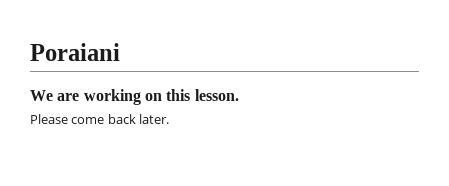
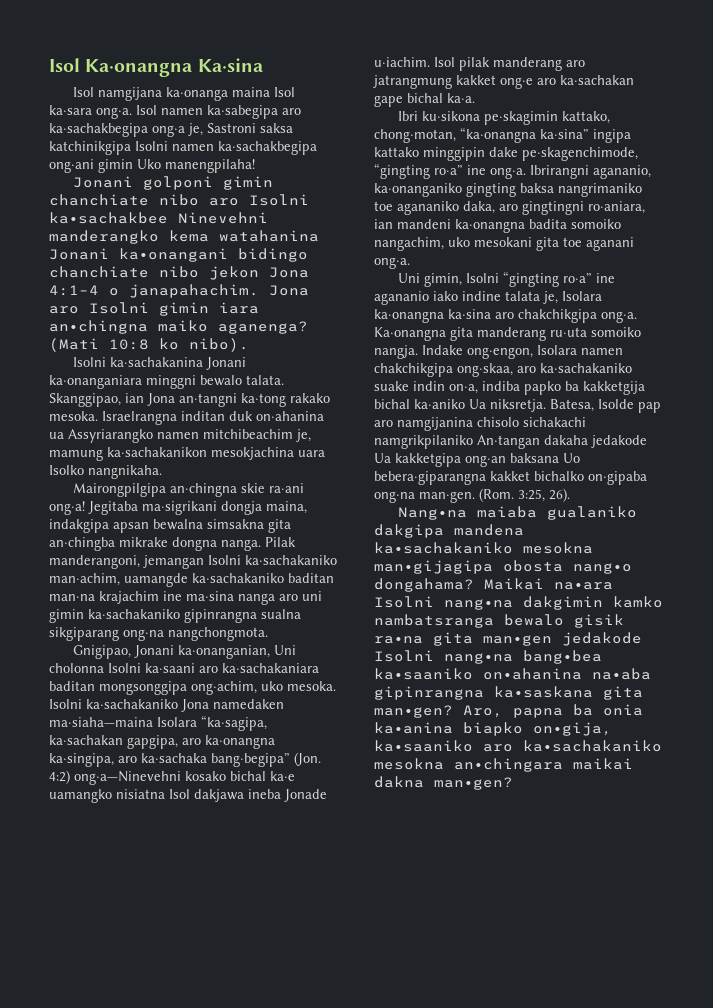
[30,43,120,61] [30,89,239,105] [30,114,170,124] Poraiani // We are working on this lesson. // Please come back later. -> [49,58,263,77] [72,87,295,101] [49,105,301,119] [49,123,293,137] [49,141,317,155] [49,159,255,173] [72,176,273,190] [49,194,309,206] [49,212,268,224] [49,230,319,244] [49,248,308,262] [49,266,309,280] [49,284,309,298] [49,302,259,316] [49,320,308,334] [49,338,249,352] [72,357,246,370] [49,375,284,389] [49,393,330,407] [49,411,324,425] [49,429,311,443] [49,447,325,461] [49,465,162,479] [72,483,304,497] [49,501,307,515] [49,519,291,533] [49,537,296,551] [49,555,337,569] [49,573,334,587] [49,591,322,605] [49,609,301,623] [49,627,268,641] [72,645,296,659] [49,663,319,673] [49,681,336,695] [49,699,284,712] [49,715,267,731] [49,735,275,749] [49,752,321,767] [49,770,295,785] [49,789,327,803] [374,57,585,71] [373,75,634,89] [374,93,475,107] [397,111,610,125] [374,127,631,143] [374,147,638,161] [374,163,651,179] [374,183,642,197] [374,201,645,215] [374,219,621,233] [374,237,634,251] [374,257,410,269] [397,271,615,287] [374,291,602,305] [374,309,637,323] [374,327,641,341] [374,345,623,359] [374,363,632,377] [374,381,645,395] [374,399,661,413] [374,417,586,431] [374,435,647,449] [374,453,580,467] [374,471,647,485] [374,488,570,503] [397,506,637,520] [374,524,524,538] [374,542,593,554] [374,560,632,574] [374,578,613,592] [374,596,663,610] [374,614,624,628] [374,632,642,646] [374,650,602,664] [374,668,651,680] [374,686,643,700] [374,704,643,718] [374,722,612,736] [374,740,662,752] [374,758,633,772] [374,776,513,790] Isol Ka∙onangna Ka∙sina // Isol namgijana ka∙onanga maina Isol ka∙sara ong∙a. Isol namen ka∙sabegipa aro ka∙sachakbegipa ong∙a je, Sastroni saksa katchinikgipa Isolni namen ka∙sachakbegipa ong∙ani gimin Uko manengpilaha! // Jonani golponi gimin chanchiate nibo aro Isolni ka∙sachakbee Ninevehni manderangko kema watahanina Jonani ka∙onangani bidingo chanchiate nibo jekon Jona 4:1–4 o janapahachim. Jona aro Isolni gimin iara an∙chingna maiko aganenga? (Mati 10:8 ko nibo). // Isolni ka∙sachakanina Jonani ka∙onanganiara minggni bewalo talata. Skanggipao, ian Jona an∙tangni ka∙tong rakako mesoka. Israelrangna inditan duk on∙ahanina ua Assyriarangko namen mitchibeachim je, mamung ka∙sachakanikon mesokjachina uara Isolko nangnikaha. // Mairongpilgipa an∙chingna skie ra∙ani ong∙a! Jegitaba ma∙sigrikani dongja maina, indakgipa apsan bewalna simsakna gita an∙chingba mikrake dongna nanga. Pilak manderangoni, jemangan Isolni ka∙sachakaniko man∙achim, uamangde ka∙sachakaniko baditan man∙na krajachim ine ma∙sina nanga aro uni gimin ka∙sachakaniko gipinrangna sualna sikgiparang ong∙na nangchongmota. // Gnigipao, Jonani ka∙onanganian, Uni cholonna Isolni ka∙saani aro ka∙sachakaniara baditan mongsonggipa ong∙achim, uko mesoka. Isolni ka∙sachakaniko Jona namedaken ma∙siaha—maina Isolara “ka∙sagipa, ka∙sachakan gapgipa, aro ka∙onangna ka∙singipa, aro ka∙sachaka bang∙begipa” (Jon. 4:2) ong∙a—Ninevehni kosako bichal ka∙e uamangko nisiatna Isol dakjawa ineba Jonade u∙iachim. Isol pilak manderang aro jatrangmung kakket ong∙e aro ka∙sachakan gape bichal ka∙a. // Ibri ku∙sikona pe∙skagimin kattako, chong∙motan, “ka∙onangna ka∙sina” ingipa kattako minggipin dake pe∙skagenchimode, “gingting ro∙a” ine ong∙a. Ibrirangni agananio, ka∙onanganiko gingting baksa nangrimaniko toe agananiko daka, aro gingtingni ro∙aniara, ian mandeni ka∙onangna badita somoiko nangachim, uko mesokani gita toe aganani ong∙a. // Uni gimin, Isolni “gingting ro∙a” ine agananio iako indine talata je, Isolara ka∙onangna ka∙sina aro chakchikgipa ong∙a. Ka∙onangna gita manderang ru∙uta somoiko nangja. Indake ong∙engon, Isolara namen chakchikgipa ong∙skaa, aro ka∙sachakaniko suake indin on∙a, indiba papko ba kakketgija bichal ka∙aniko Ua niksretja. Batesa, Isolde pap aro namgijanina chisolo sichakachi namgrikpilaniko An∙tangan dakaha jedakode Ua kakketgipa ong∙an baksana Uo bebera∙giparangna kakket bichalko on∙gipaba ong∙na man∙gen. (Rom. 3:25, 26). // Nang∙na maiaba gualaniko dakgipa mandena ka∙sachakaniko mesokna man∙gijagipa obosta nang∙o dongahama? Maikai na∙ara Isolni nang∙na dakgimin kamko nambatsranga bewalo gisik ra∙na gita man∙gen jedakode Isolni nang∙na bang∙bea ka∙saaniko on∙ahanina na∙aba gipinrangna ka∙saskana gita man∙gen? Aro, papna ba onia ka∙anina biapko on∙gija, ka∙saaniko aro ka∙sachakaniko mesokna an∙chingara maikai dakna man∙gen?

